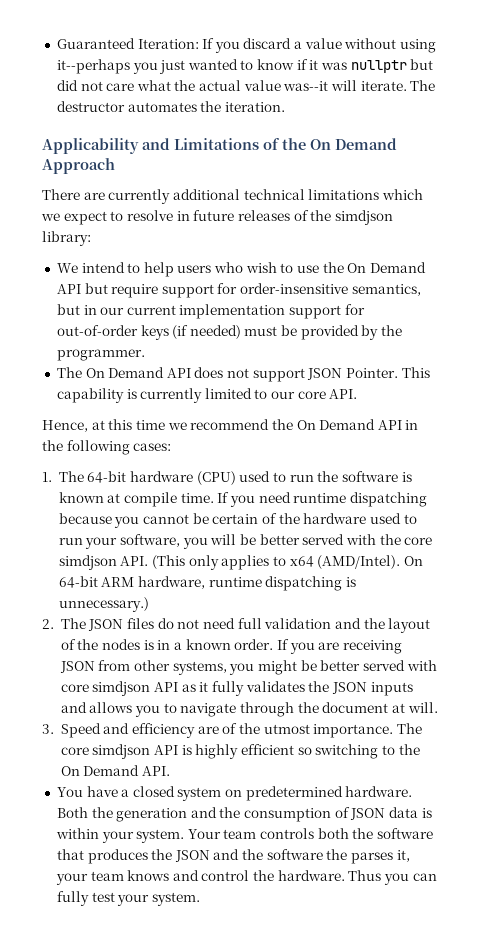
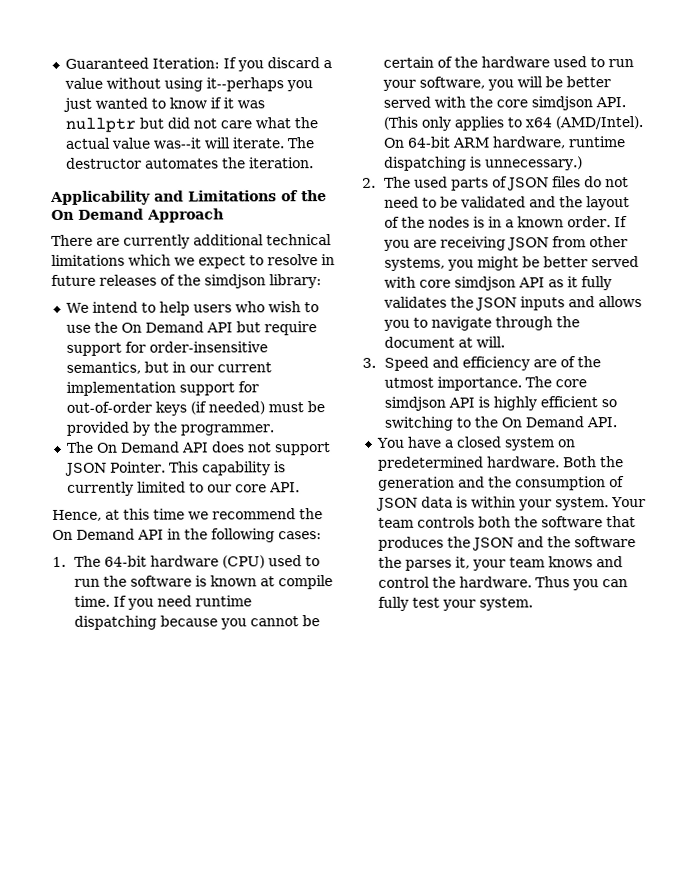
(86, 623) none -> [414,176,509,191] used parts of
[237,618,332,629] full validation -> [422,196,527,208] to be validated

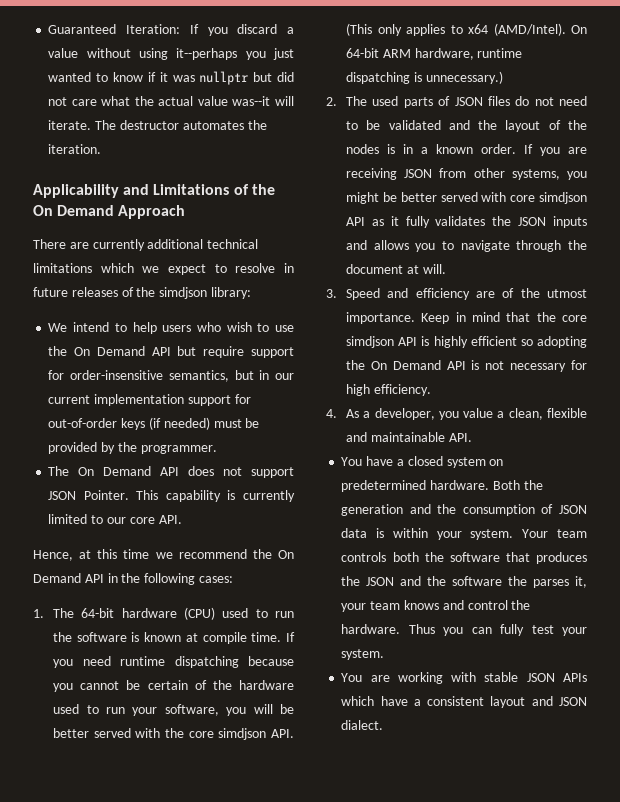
[525,376,553,388] The -> [421,312,556,324] Keep in mind that the
[384,416,585,431] switching to the On Demand -> [537,336,587,348] [346,360,587,372] [346,384,431,396] [326,408,587,420] [346,432,445,442] adopting the On Demand API is not necessary for high efficiency. // 4. As a developer, you value a clean, flexible and maintainable
(533, 604) none -> [341,672,587,684] [341,696,587,708] [341,720,384,730] // You are working with stable JSON APIs which have a consistent layout and JSON dialect.

